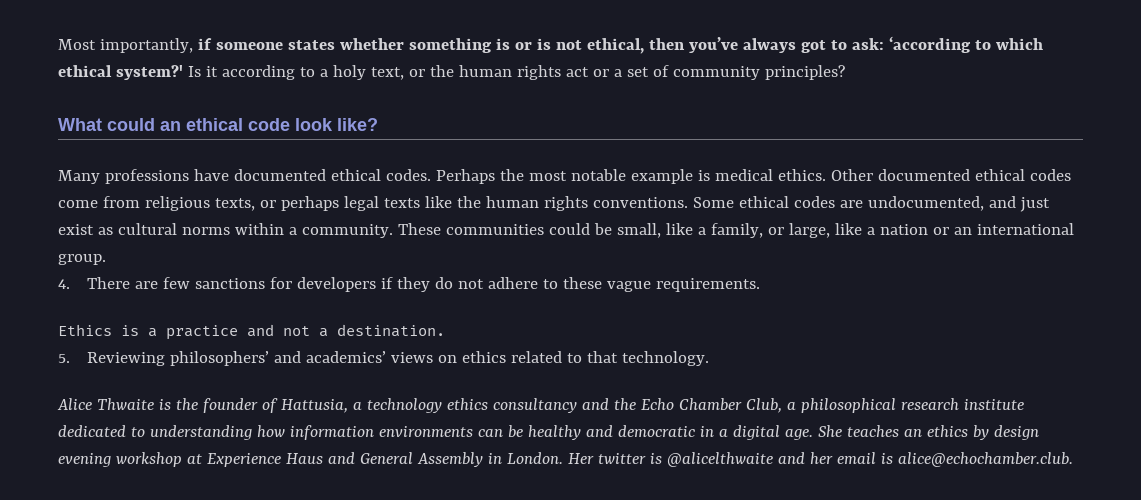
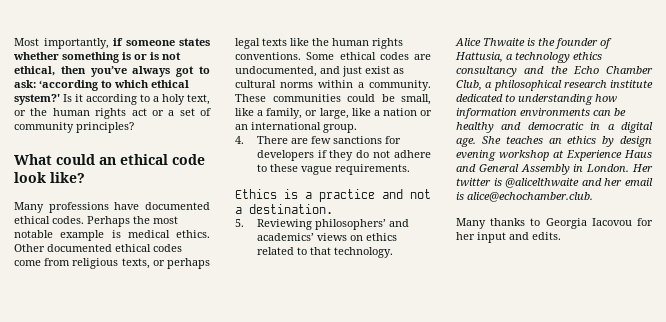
(1073, 459) none -> [456,218,653,229] [456,232,561,243] // Many thanks to Georgia Iacovou for her input and edits.

